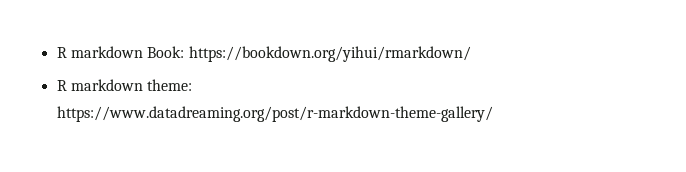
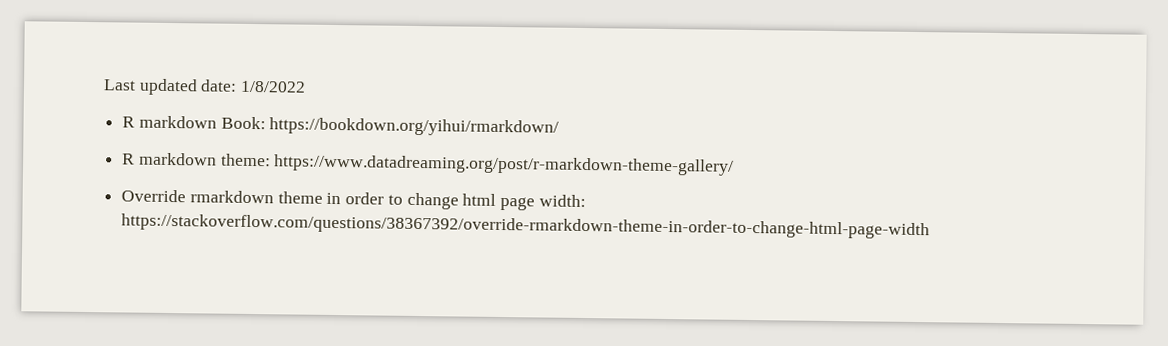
(56, 52) none -> [103,78,307,96] Last updated date: 1/8/2022 //
(493, 114) none -> [121,189,586,211] [121,213,931,240] // Override rmarkdown theme in order to change html page width: https://stackoverflow.com/questions/38367392/override-rmarkdown-theme-in-order-to-change-html-page-width

